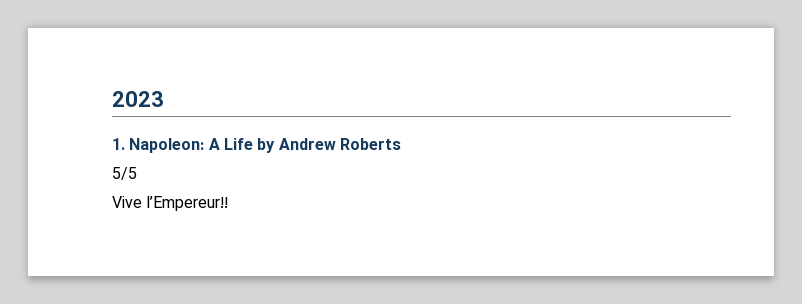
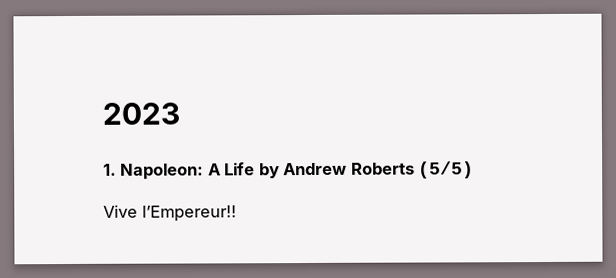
[112,167,137,180] // 5/5 -> [418,161,475,179] (5/5)

